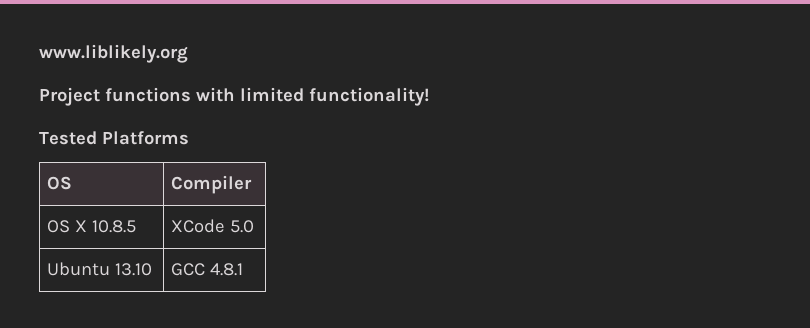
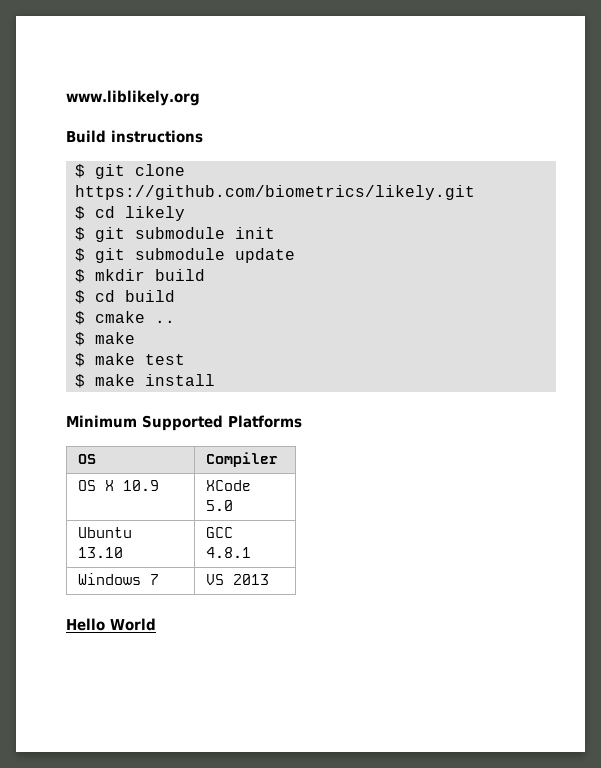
[39,87,429,106] [39,131,97,145] Project functions with limited functionality! // Tested -> [66,130,203,143] [75,164,185,179] [75,185,475,200] [75,206,185,221] [75,227,275,242] [75,248,295,263] [75,269,205,283] [75,290,175,304] [75,311,175,325] [75,332,135,346] [75,353,185,367] [75,374,215,388] [66,415,223,431] Build instructions // $ git clone https://github.com/biometrics/likely.git // $ cd likely // $ git submodule init // $ git submodule update // $ mkdir build // $ cd build // $ cmake .. // $ make // $ make test // $ make install // Minimum Supported
[92,220,137,233] 10.8.5 -> [122,480,159,491] 10.9
(244, 269) none -> [77,573,159,585] [205,574,269,585] [66,618,156,631] // Windows 7 | VS 2013 // Hello World

